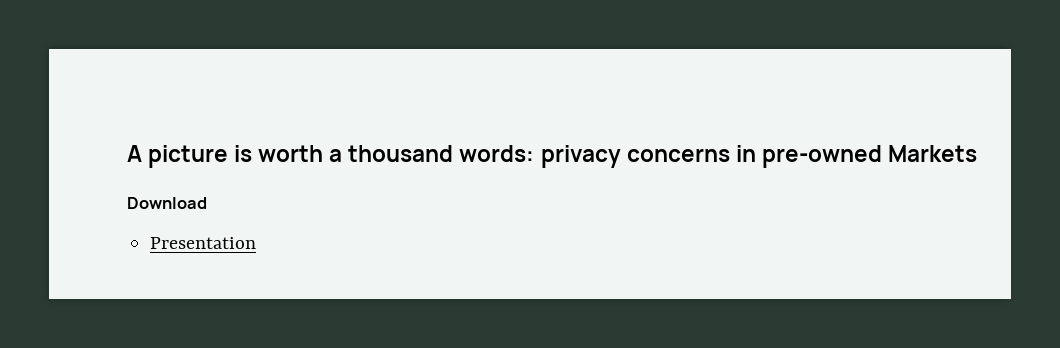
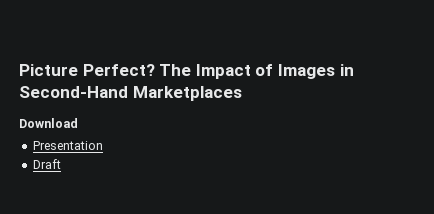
[127,145,977,168] A picture is worth a thousand words: privacy concerns in pre-owned Markets -> [19,64,354,79] [19,86,242,101] Picture Perfect? The Impact of Images in Second-Hand Marketplaces
(257, 243) none -> [32,159,61,169] // Draft

